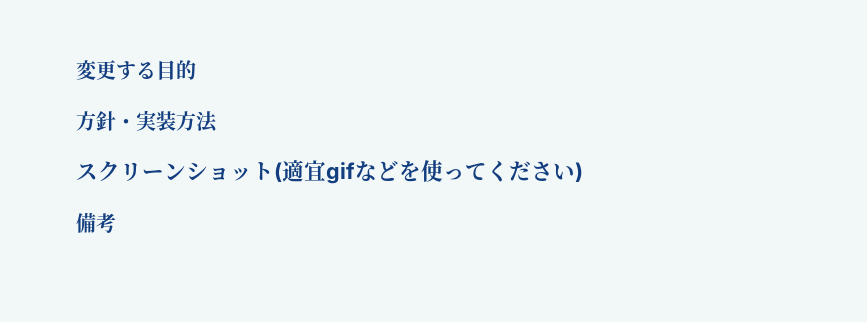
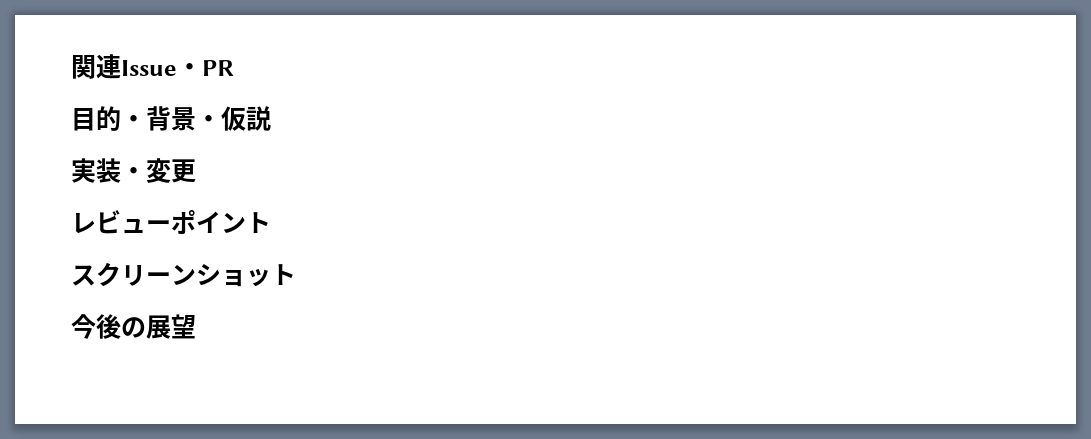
[76,60,196,80] [76,110,218,133] 変更する目的 // 方針・実装方法 -> [71,54,234,79] [71,106,271,131] [71,158,196,183] [71,210,271,234] 関連Issue・PR // 目的・背景・仮説 // 実装・変更 // レビューポイント
[274,160,583,184] [76,212,116,233] (適宜gifなどを使ってください) // 備考 -> [71,314,196,339] // 今後の展望

